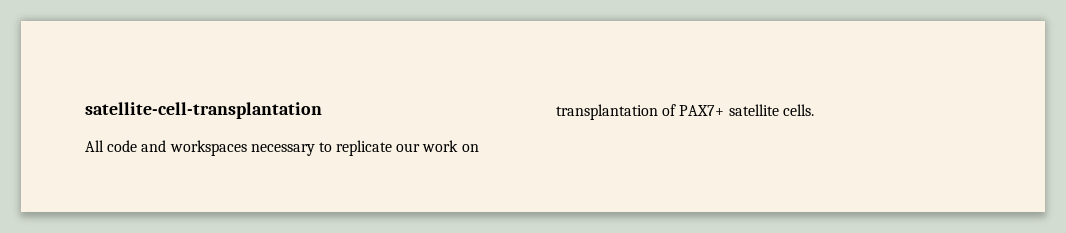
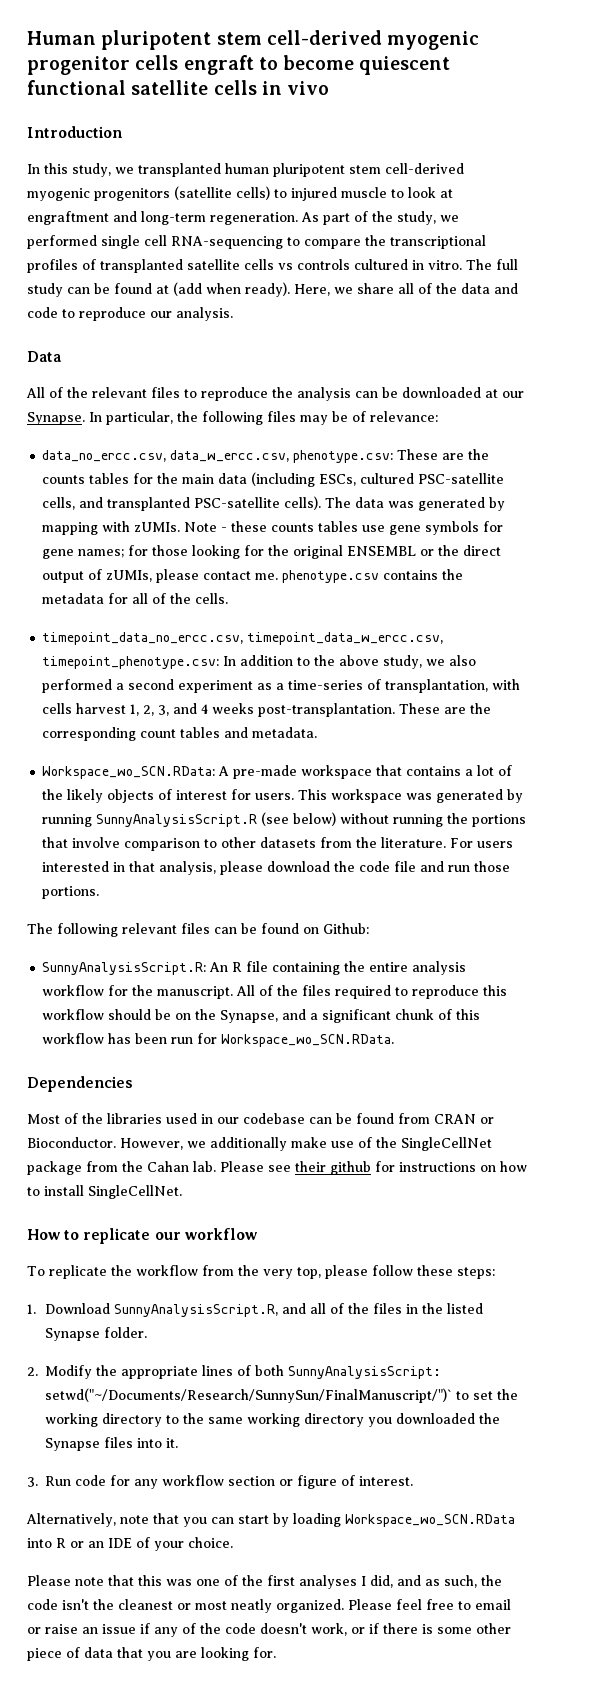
[85,102,322,119] [85,140,479,156] [556,104,814,120] satellite-cell-transplantation // All code and workspaces necessary to replicate our work on transplantation of PAX7+ satellite cells. -> [27,30,480,50] [27,55,451,75] [27,80,330,95] [27,126,122,138] [27,163,464,177] [27,186,453,201] [27,211,459,225] [27,235,486,249] [27,259,518,273] [27,282,518,297] [27,307,233,321] [27,351,61,362] [26,387,524,401] [27,411,438,425] [42,449,490,463] [42,472,505,487] [42,496,506,511] [42,521,504,535] [42,545,502,559] [42,569,464,583] [42,593,229,604] [42,632,444,645] [42,655,477,669] [42,679,521,693] [42,703,492,717] [42,727,318,741] [42,765,513,779] [42,789,524,803] [42,812,527,827] [42,837,514,851] [42,861,511,875] [42,886,100,899] [27,923,369,937] [42,961,467,975] [42,985,508,999] [42,1009,481,1023] [42,1033,395,1047] [27,1076,133,1092] [27,1113,494,1124] [27,1137,492,1151] [27,1161,527,1175] [27,1185,182,1199] [27,1228,257,1244] [27,1265,495,1279] [27,1303,483,1317] [44,1327,147,1341] [27,1365,441,1379] [45,1388,518,1403] [45,1413,500,1427] [45,1437,178,1451] [27,1475,413,1489] [26,1513,515,1527] [27,1537,233,1551] [27,1575,502,1589] [27,1599,511,1613] [27,1623,511,1637] [27,1647,276,1661] Human pluripotent stem cell-derived myogenic progenitor cells engraft to become quiescent functional satellite cells in vivo // Introduction // In this study, we transplanted human pluripotent stem cell-derived myogenic progenitors (satellite cells) to injured muscle to look at engraftment and long-term regeneration. As part of the study, we performed single cell RNA-sequencing to compare the transcriptional profiles of transplanted satellite cells vs controls cultured in vitro. The full study can be found at (add when ready). Here, we share all of the data and code to reproduce our analysis. // Data // All of the relevant files to reproduce the analysis can be downloaded at our Synapse. In particular, the following files may be of relevance: // data_no_ercc.csv, data_w_ercc.csv, phenotype.csv: These are the counts tables for the main data (including ESCs, cultured PSC-satellite cells, and transplanted PSC-satellite cells). The data was generated by mapping with zUMIs. Note - these counts tables use gene symbols for gene names; for those looking for the original ENSEMBL or the direct output of zUMIs, please contact me. phenotype.csv contains the metadata for all of the cells. // timepoint_data_no_ercc.csv, timepoint_data_w_ercc.csv, timepoint_phenotype.csv: In addition to the above study, we also performed a second experiment as a time-series of transplantation, with cells harvest 1, 2, 3, and 4 weeks post-transplantation. These are the corresponding count tables and metadata. // Workspace_wo_SCN.RData: A pre-made workspace that contains a lot of the likely objects of interest for users. This workspace was generated by running SunnyAnalysisScript.R (see below) without running the portions that involve comparison to other datasets from the literature. For users interested in that analysis, please download the code file and run those portions. // The following relevant files can be found on Github: // SunnyAnalysisScript.R: An R file containing the entire analysis workflow for the manuscript. All of the files required to reproduce this workflow should be on the Synapse, and a significant chunk of this workflow has been run for Workspace_wo_SCN.RData. // Dependencies // Most of the libraries used in our codebase can be found from CRAN or Bioconductor. However, we additionally make use of the SingleCellNet package from the Cahan lab. Please see their github for instructions on how to install SingleCellNet. // How to replicate our workflow // To replicate the workflow from the very top, please follow these steps: // 1. Download SunnyAnalysisScript.R, and all of the files in the listed Synapse folder. // 2. Modify the appropriate lines of both SunnyAnalysisScript: setwd("~/Documents/Research/SunnySun/FinalManuscript/")` to set the working directory to the same working directory you downloaded the Synapse files into it. // 3. Run code for any workflow section or figure of interest. // Alternatively, note that you can start by loading Workspace_wo_SCN.RData into R or an IDE of your choice. // Please note that this was one of the first analyses I did, and as such, the code isn't the cleanest or most neatly organized. Please feel free to email or raise an issue if any of the code doesn't work, or if there is some other piece of data that you are looking for.

